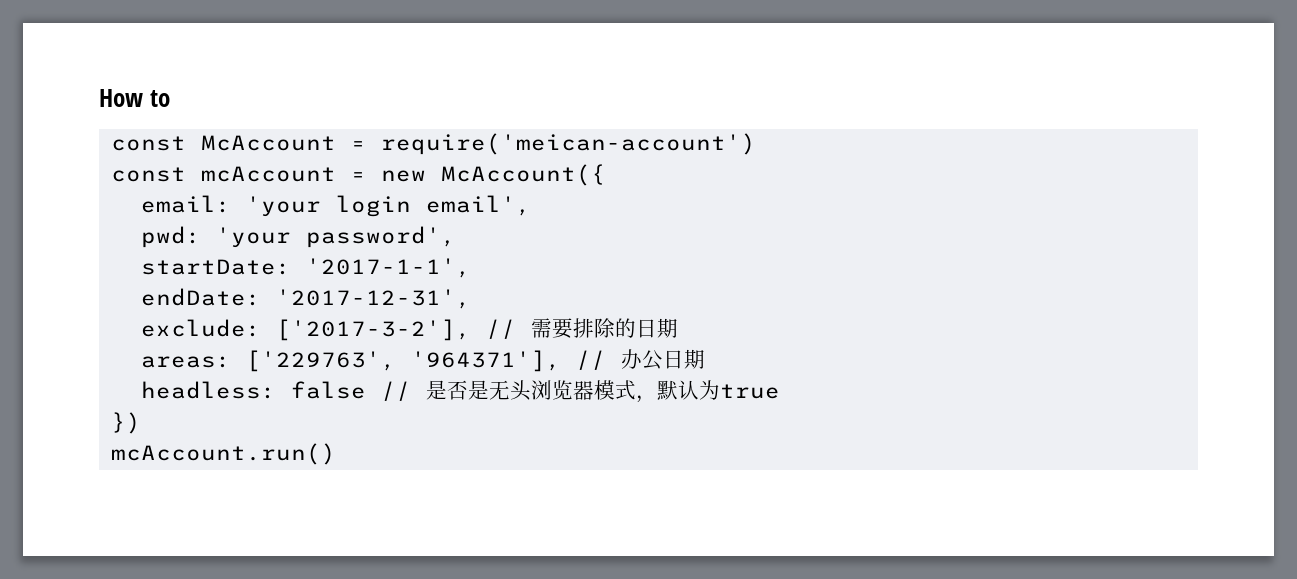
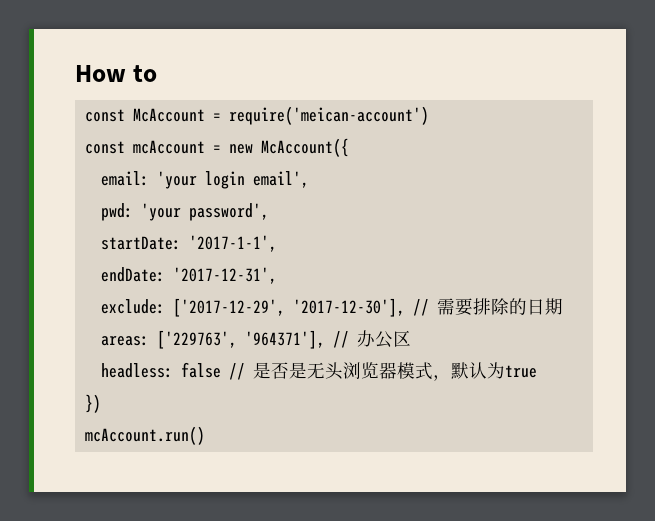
[276,319,471,341] ['2017-3-2'], -> [173,298,406,317] ['2017-12-29', '2017-12-30'],
[663,349,705,369] 日期 -> [393,330,412,347] 区

